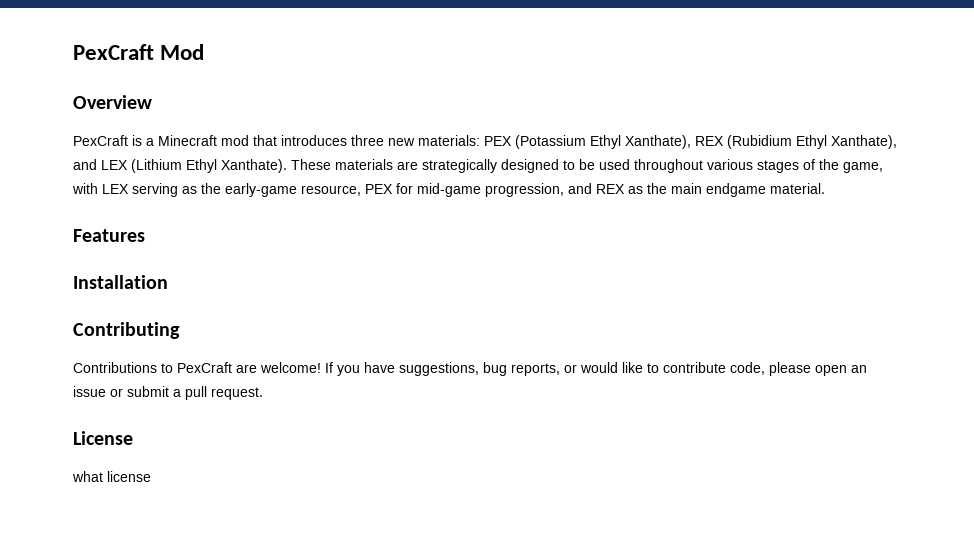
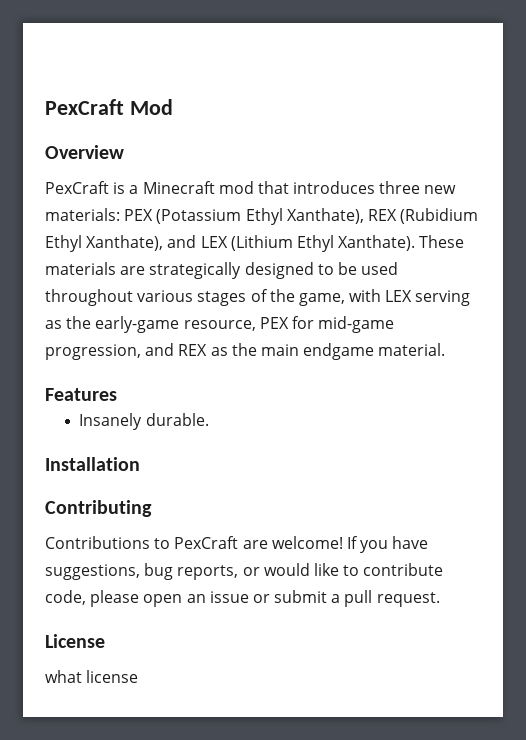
(145, 235) none -> [79,413,209,430] // Insanely durable.

